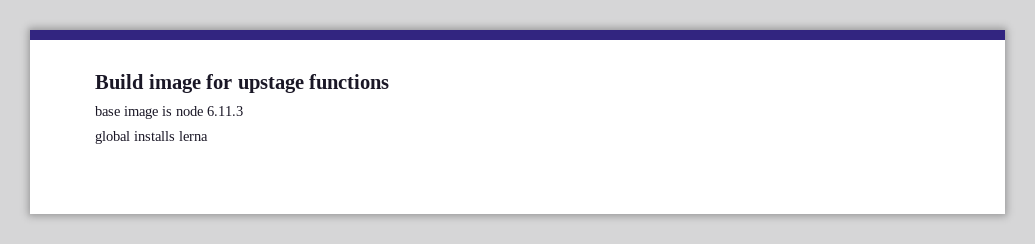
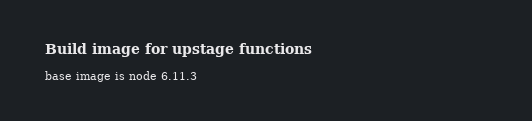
[95,131,208,144] // global installs lerna -> (197, 76) none

